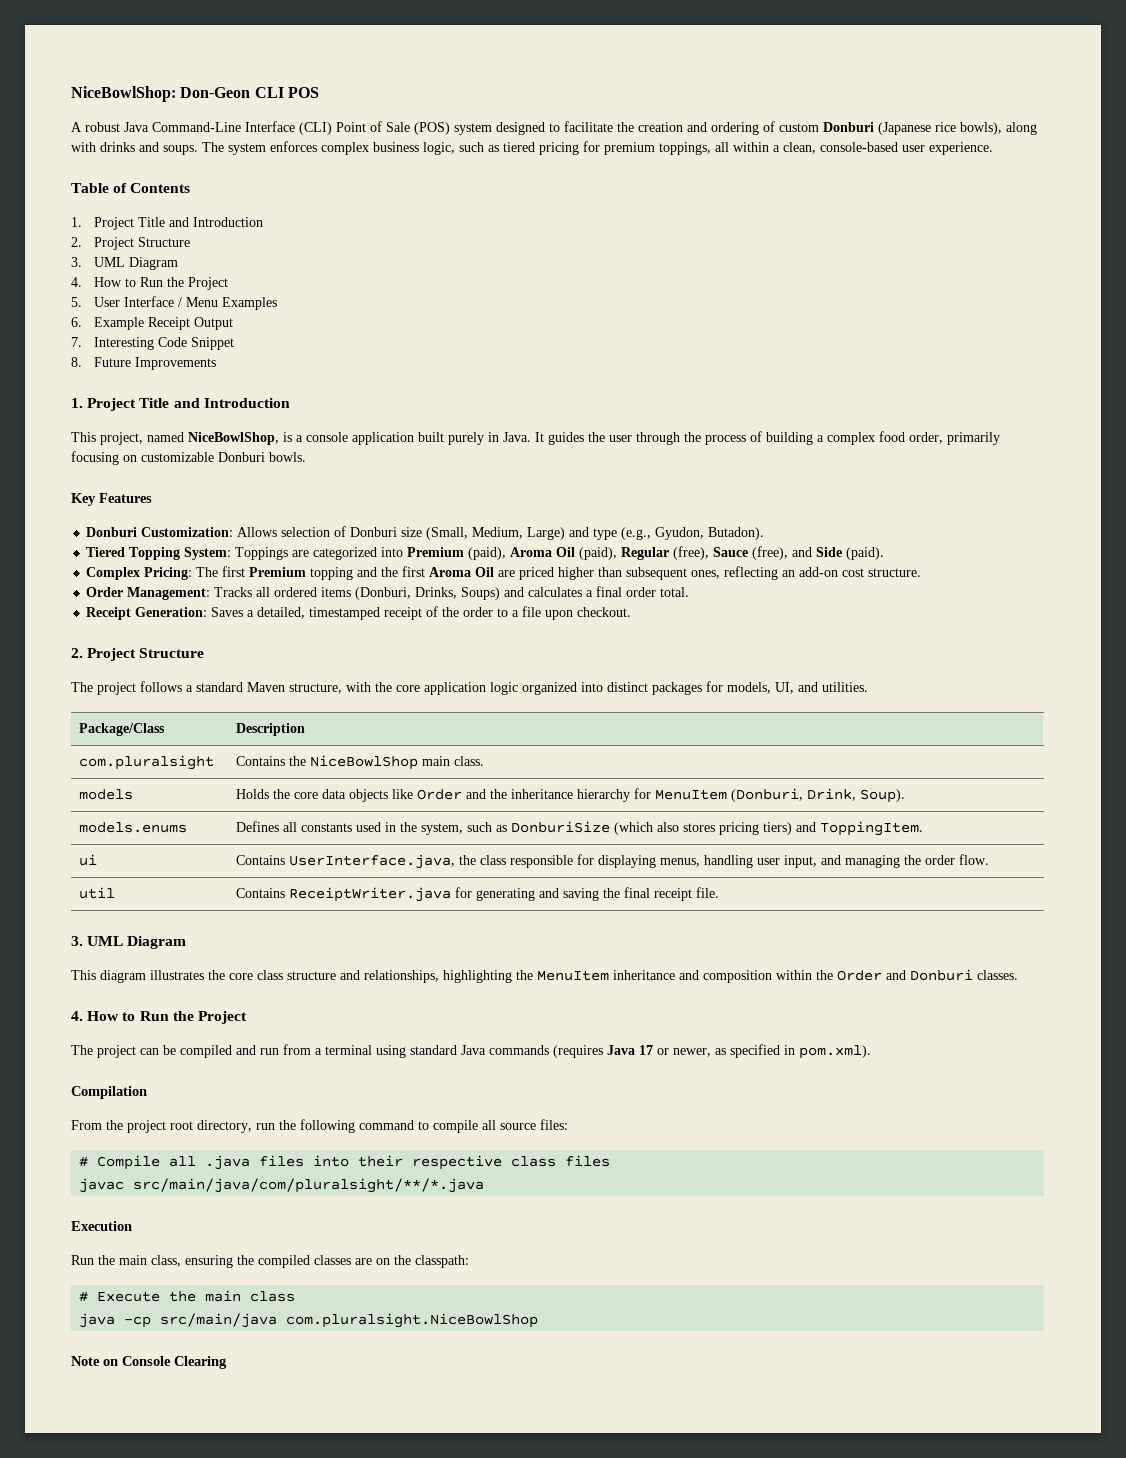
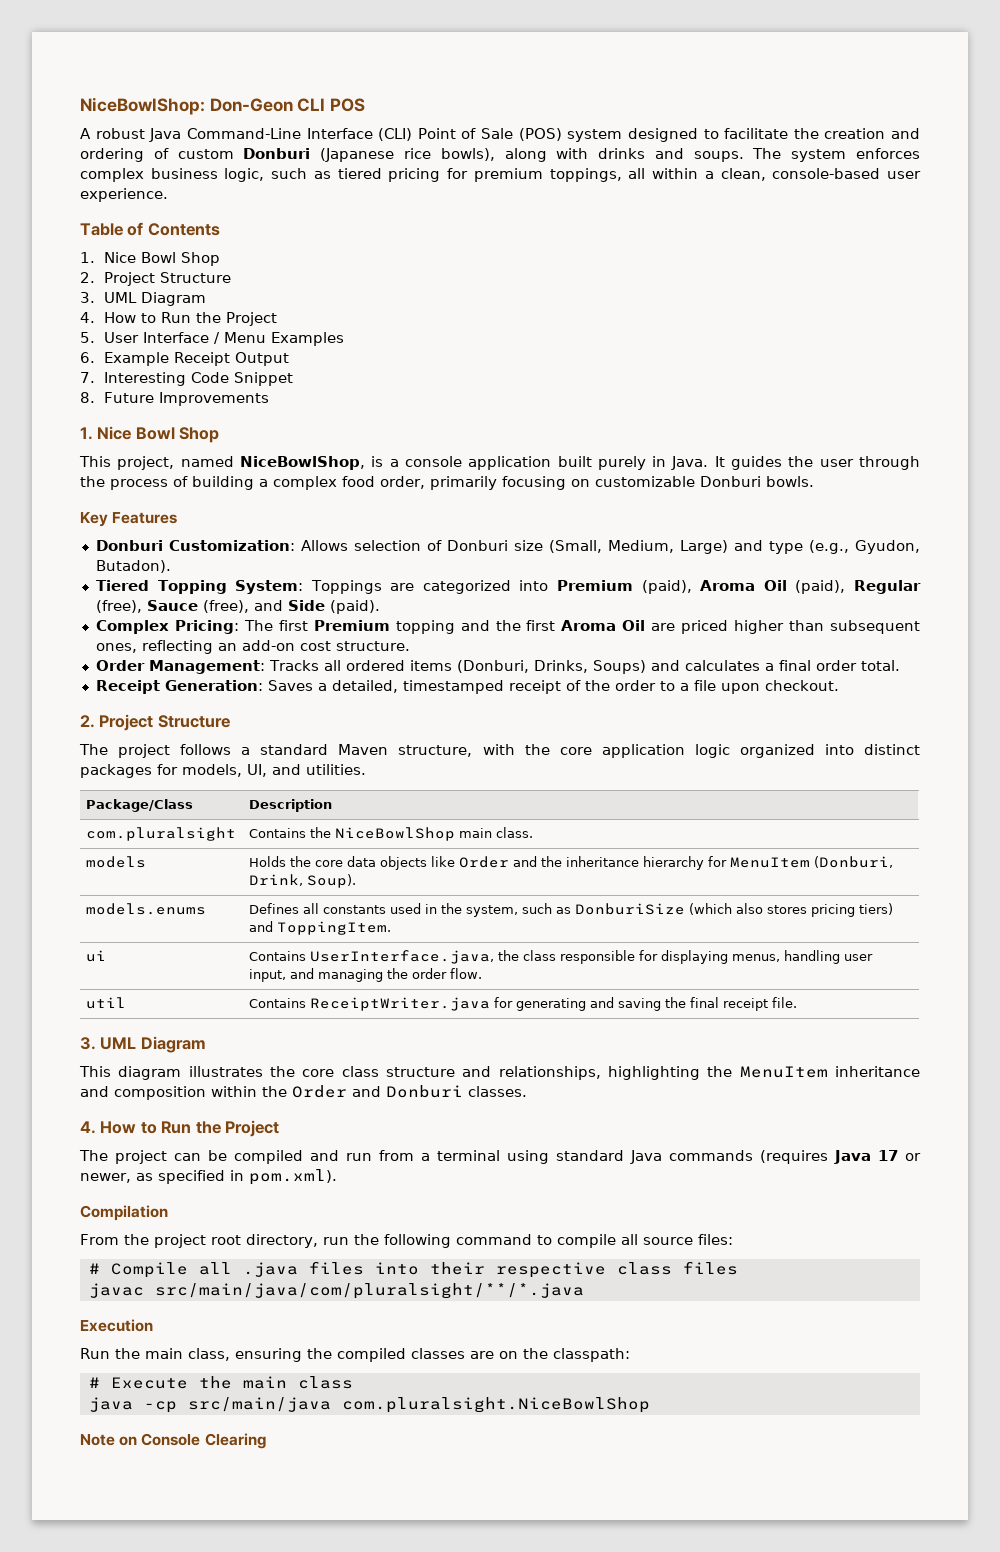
[94,217,264,230] Project Title and Introduction -> [104,252,221,266] Nice Bowl Shop
[87,398,290,411] Project Title and Introduction -> [97,426,220,443] Nice Bowl Shop

